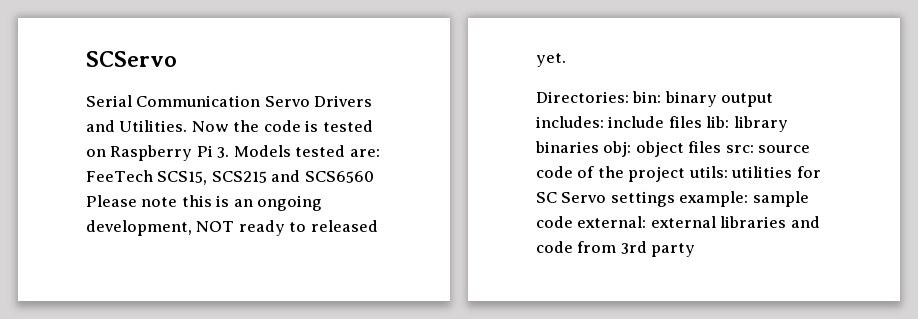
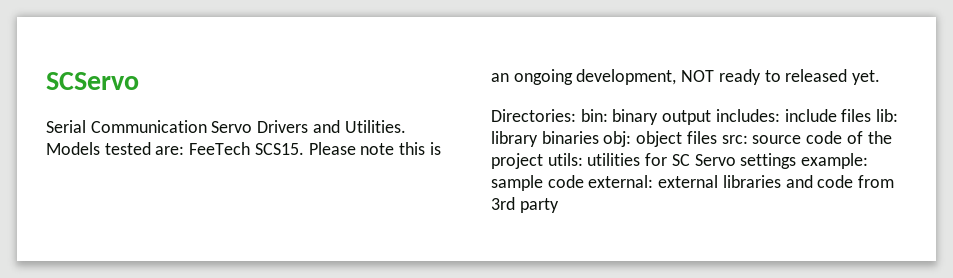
[191,120,373,132] [86,145,380,161] [86,170,374,185] Now the code is tested on Raspberry Pi 3. Models tested are: FeeTech SCS15, SCS215 and SCS6560 -> [46,142,304,155] Models tested are: FeeTech SCS15.

